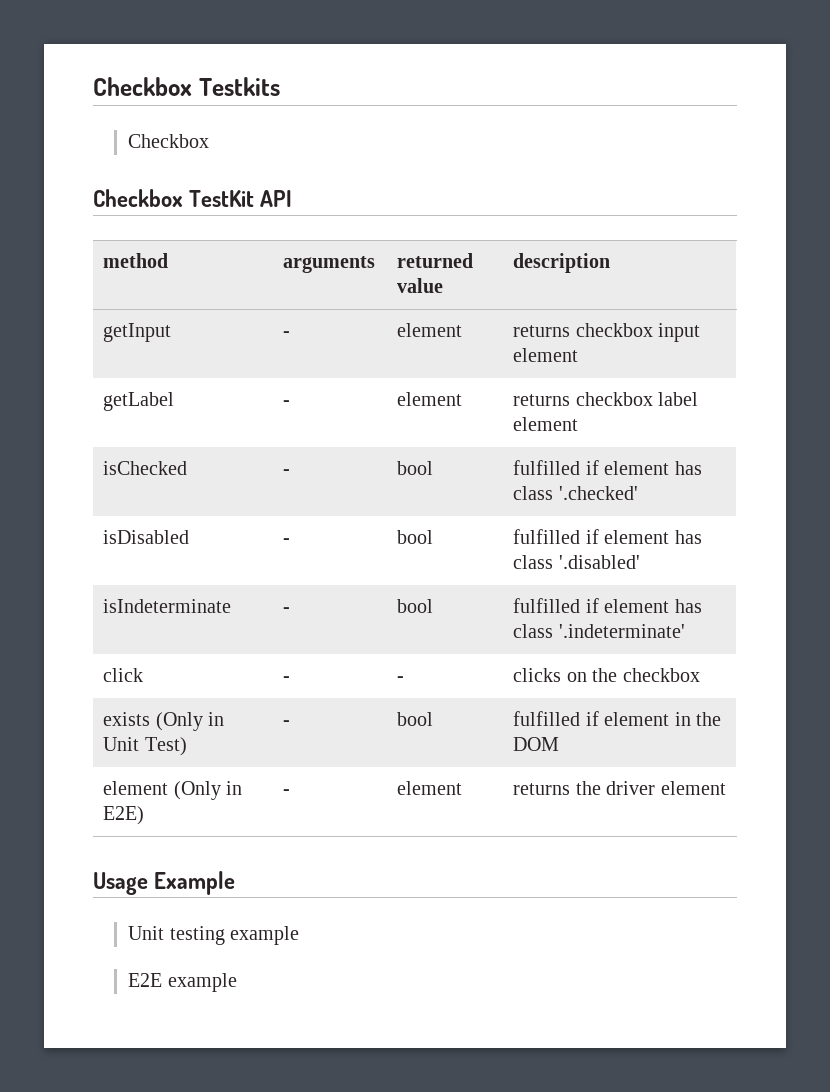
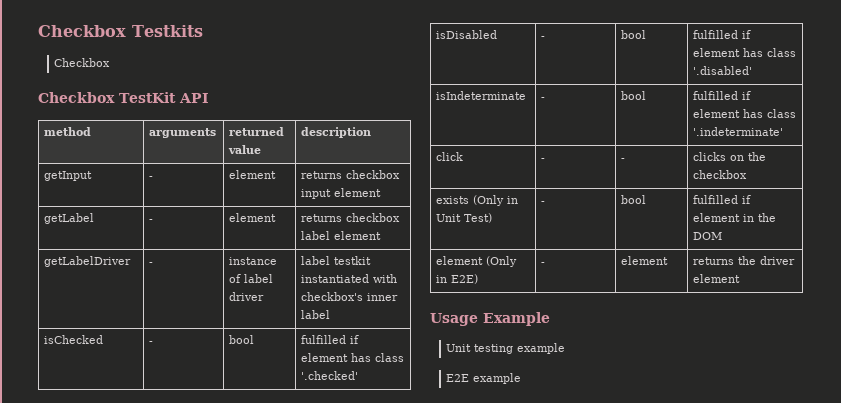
(579, 424) none -> [43,256,131,267] [148,262,153,265] [228,257,277,265] [228,274,273,283] [228,292,264,301] [300,256,371,265] [300,274,397,283] [300,292,398,301] [300,310,330,319] // getLabelDriver | - | instance of label driver | label testkit instantiated with checkbox's inner label

